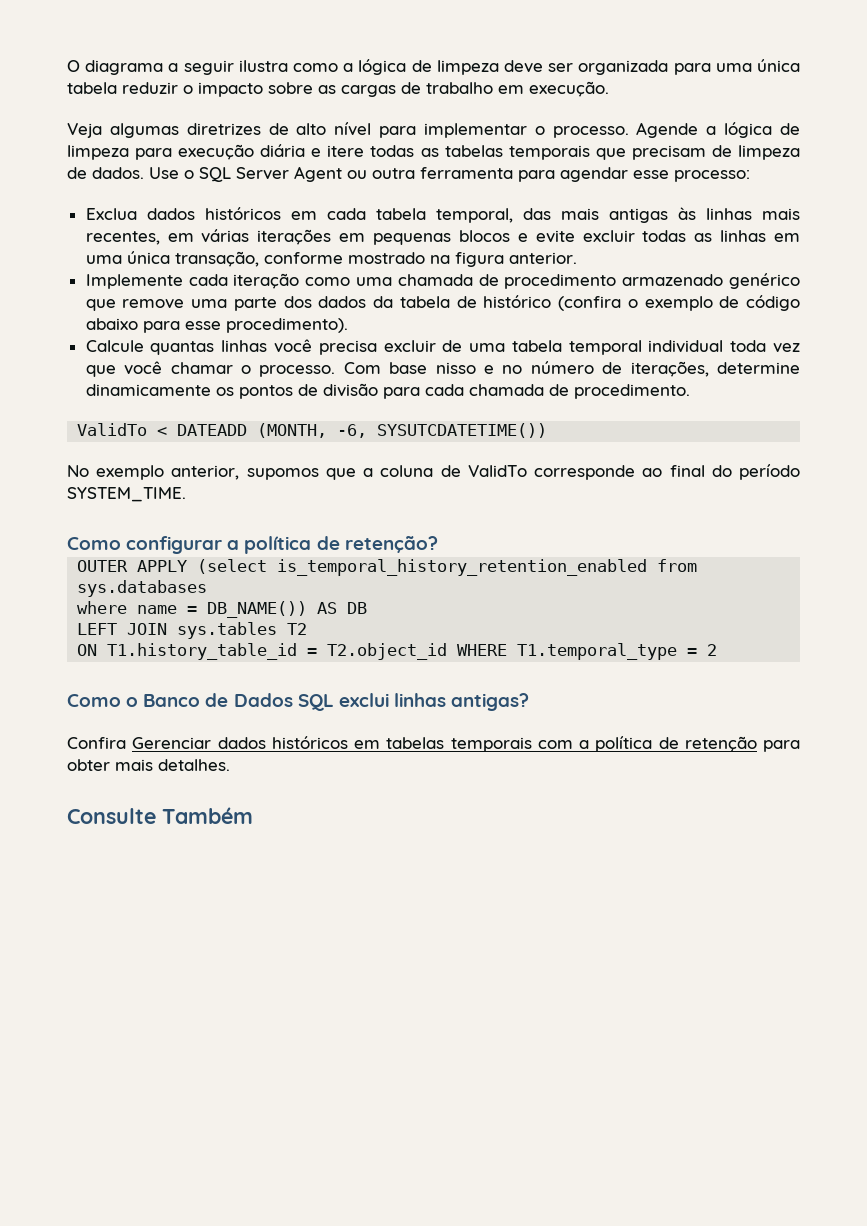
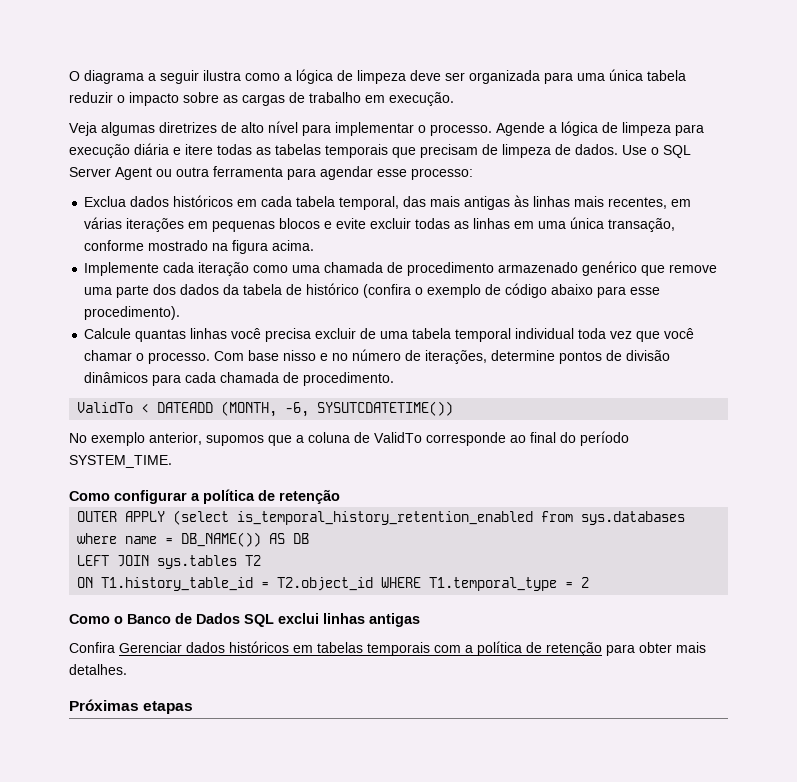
[508,252,577,264] anterior. -> [272,240,315,251] acima.
[85,384,234,396] dinamicamente os -> (556, 355) none
(378, 390) none -> [84,372,149,383] dinâmicos
[344,536,438,553] retenção? -> [279,489,340,504] retenção
[451,693,530,711] antigas? -> [369,613,420,627] antigas
[67,807,253,824] Consulte Também -> [69,699,194,714] Próximas etapas

